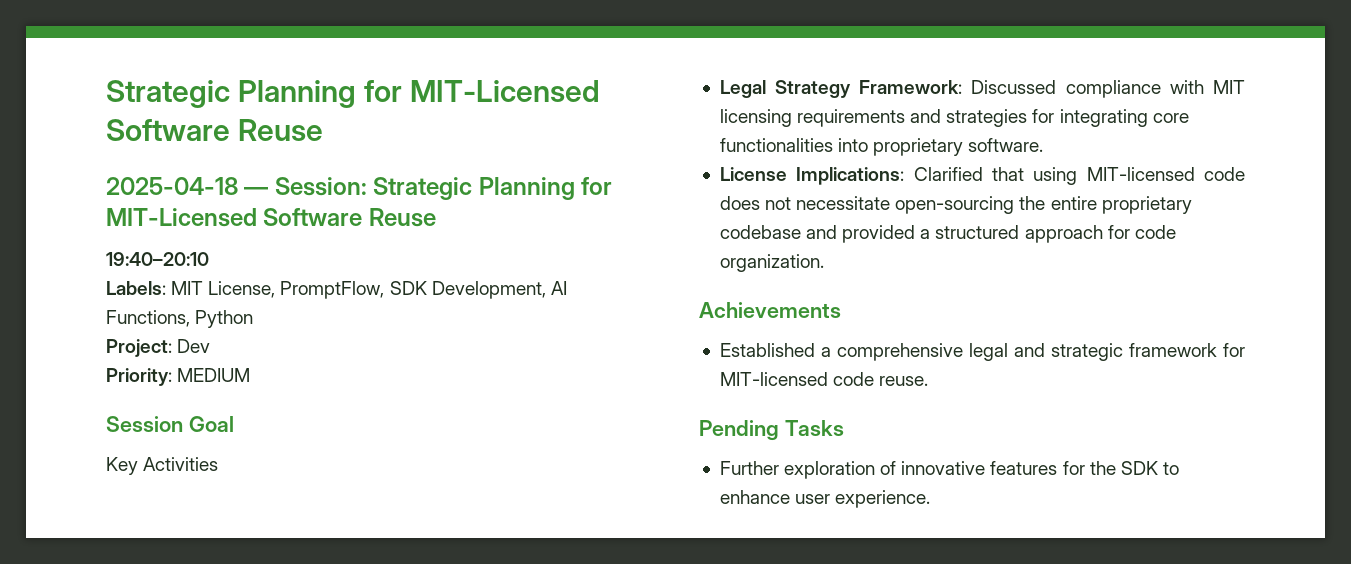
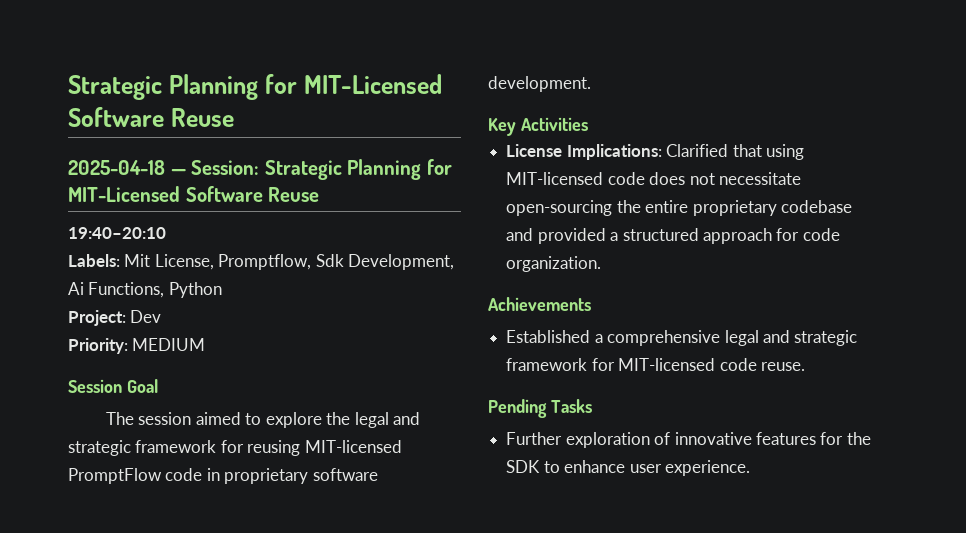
[171,281,567,299] MIT License, PromptFlow, SDK Development, AI -> [124,254,455,270] [68,282,84,295] Mit License, Promptflow, Sdk Development, Ai
[106,457,219,475] [719,80,1245,98] [719,109,1189,127] [719,138,1044,156] Key Activities // Legal Strategy Framework: Discussed compliance with MIT licensing requirements and strategies for integrating core functionalities into proprietary software. -> [105,412,420,428] [68,440,402,456] [68,468,378,484] [488,76,591,92] [488,117,588,136] The session aimed to explore the legal and strategic framework for reusing MIT-licensed PromptFlow code in proprietary software development. // Key Activities

